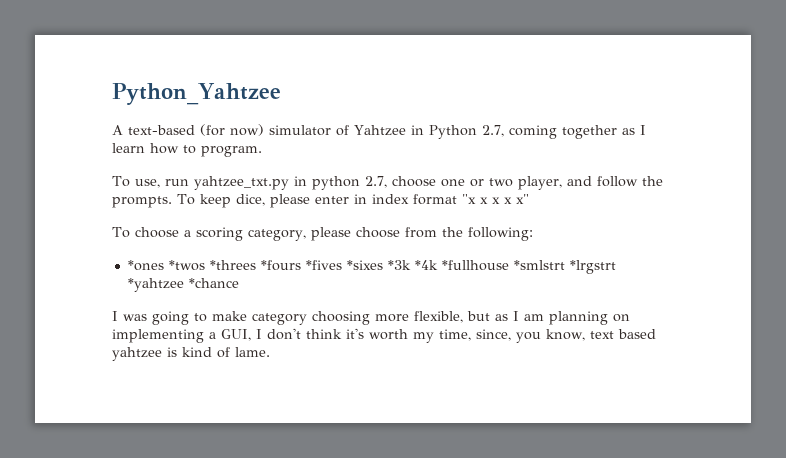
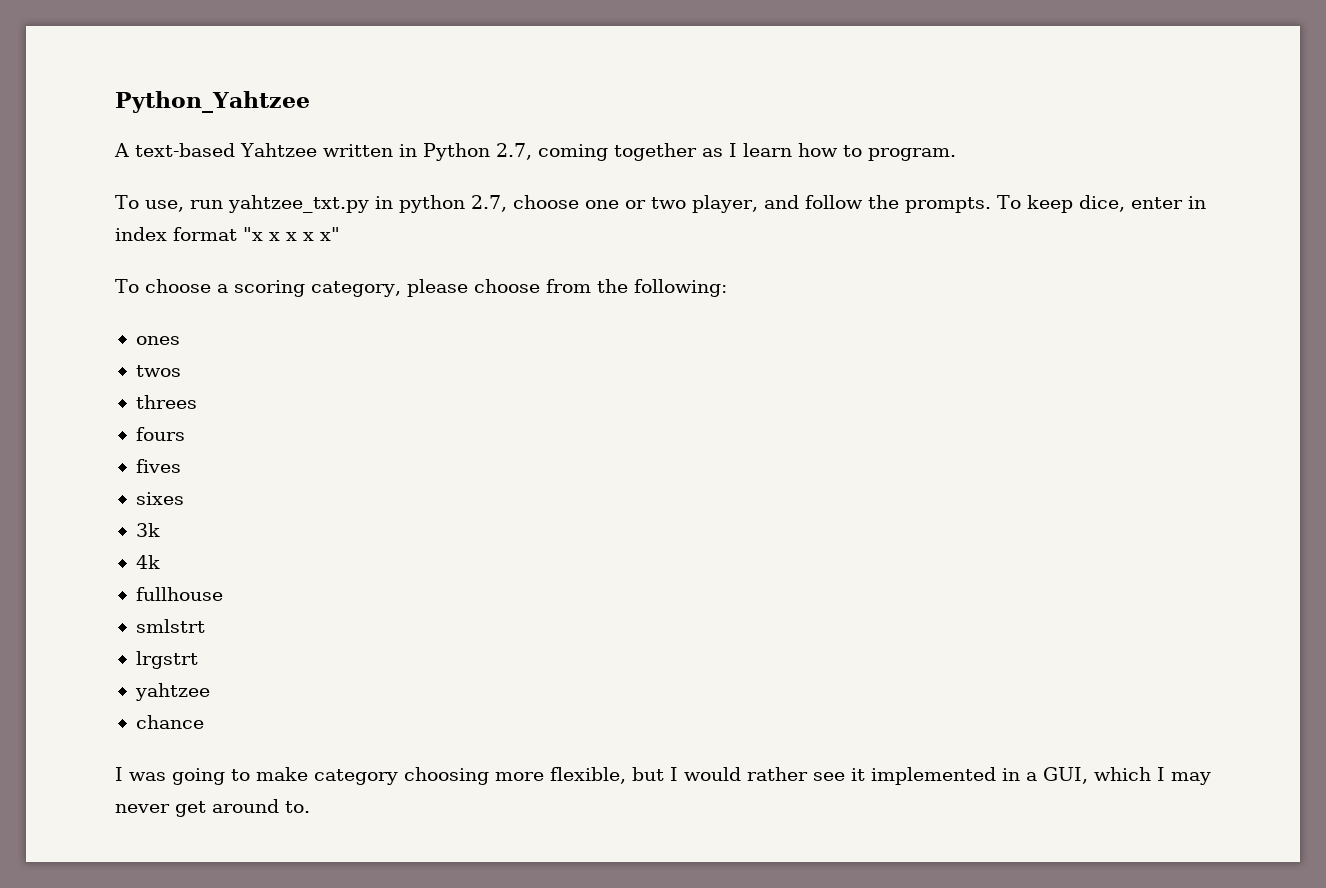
[200,124,406,136] (for now) simulator of Yahtzee -> [240,143,393,157] Yahtzee written
[269,194,310,208] please -> (1125, 203) none
[127,260,616,274] [127,278,239,292] *ones *twos *threes *fours *fives *sixes *3k *4k *fullhouse *smlstrt *lrgstrt *yahtzee *chance -> [135,336,180,345] [135,365,181,377] [135,395,197,409] [135,427,185,441] [135,459,181,473] [135,492,184,505] [135,523,160,537] [135,555,160,569] [135,587,223,601] [135,619,205,633] [135,651,198,669] [134,683,210,701] [135,715,204,729] ones // twos // threes // fours // fives // sixes // 3k // 4k // fullhouse // smlstrt // lrgstrt // yahtzee // chance
[495,311,630,325] [112,328,656,343] [112,347,270,361] as I am planning on implementing a GUI, I don't think it's worth my time, since, you know, text based yahtzee is kind of lame. -> [670,767,1211,785] [115,799,310,817] I would rather see it implemented in a GUI, which I may never get around to.

